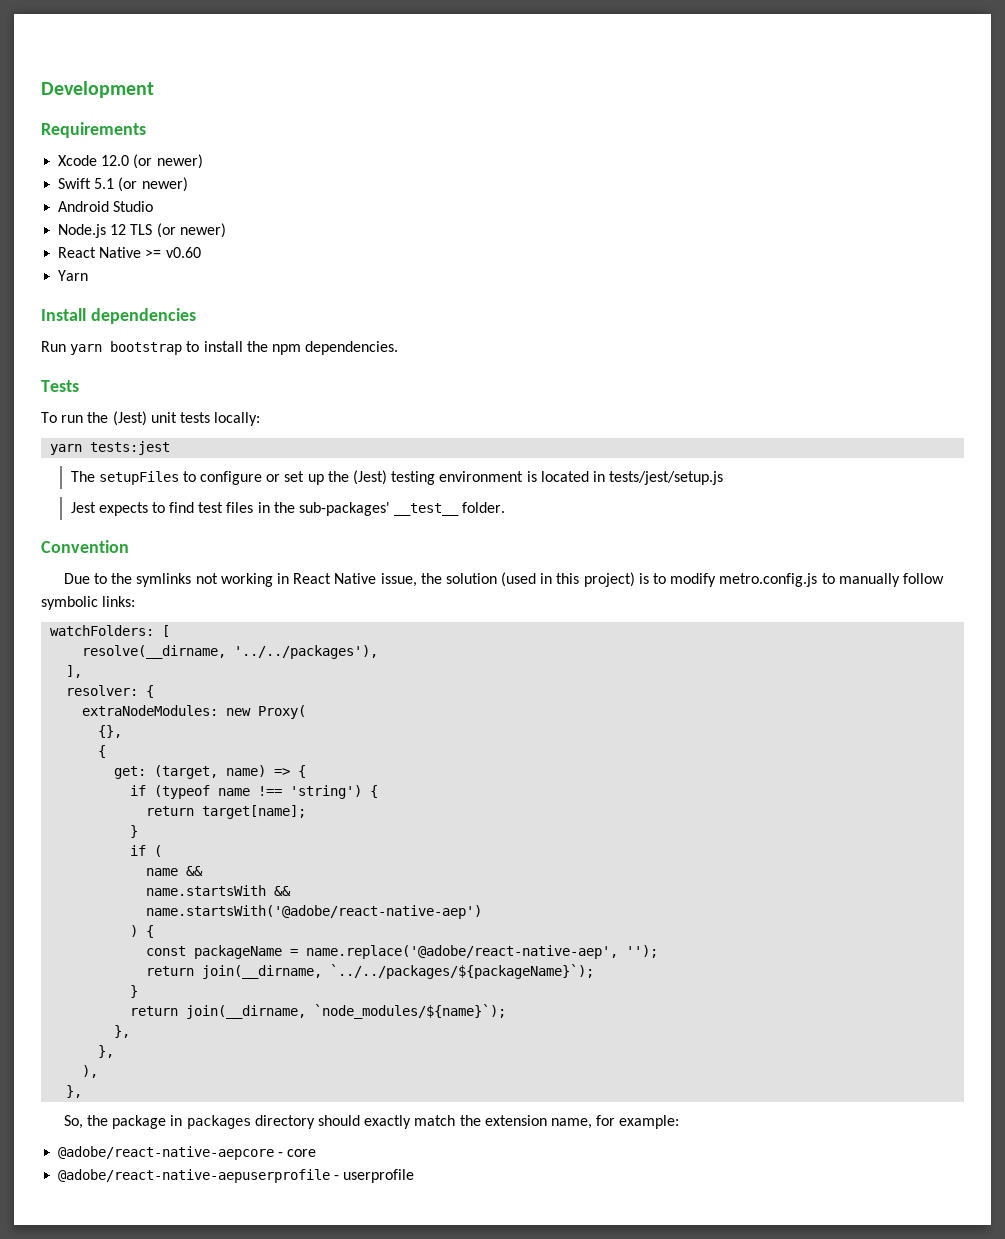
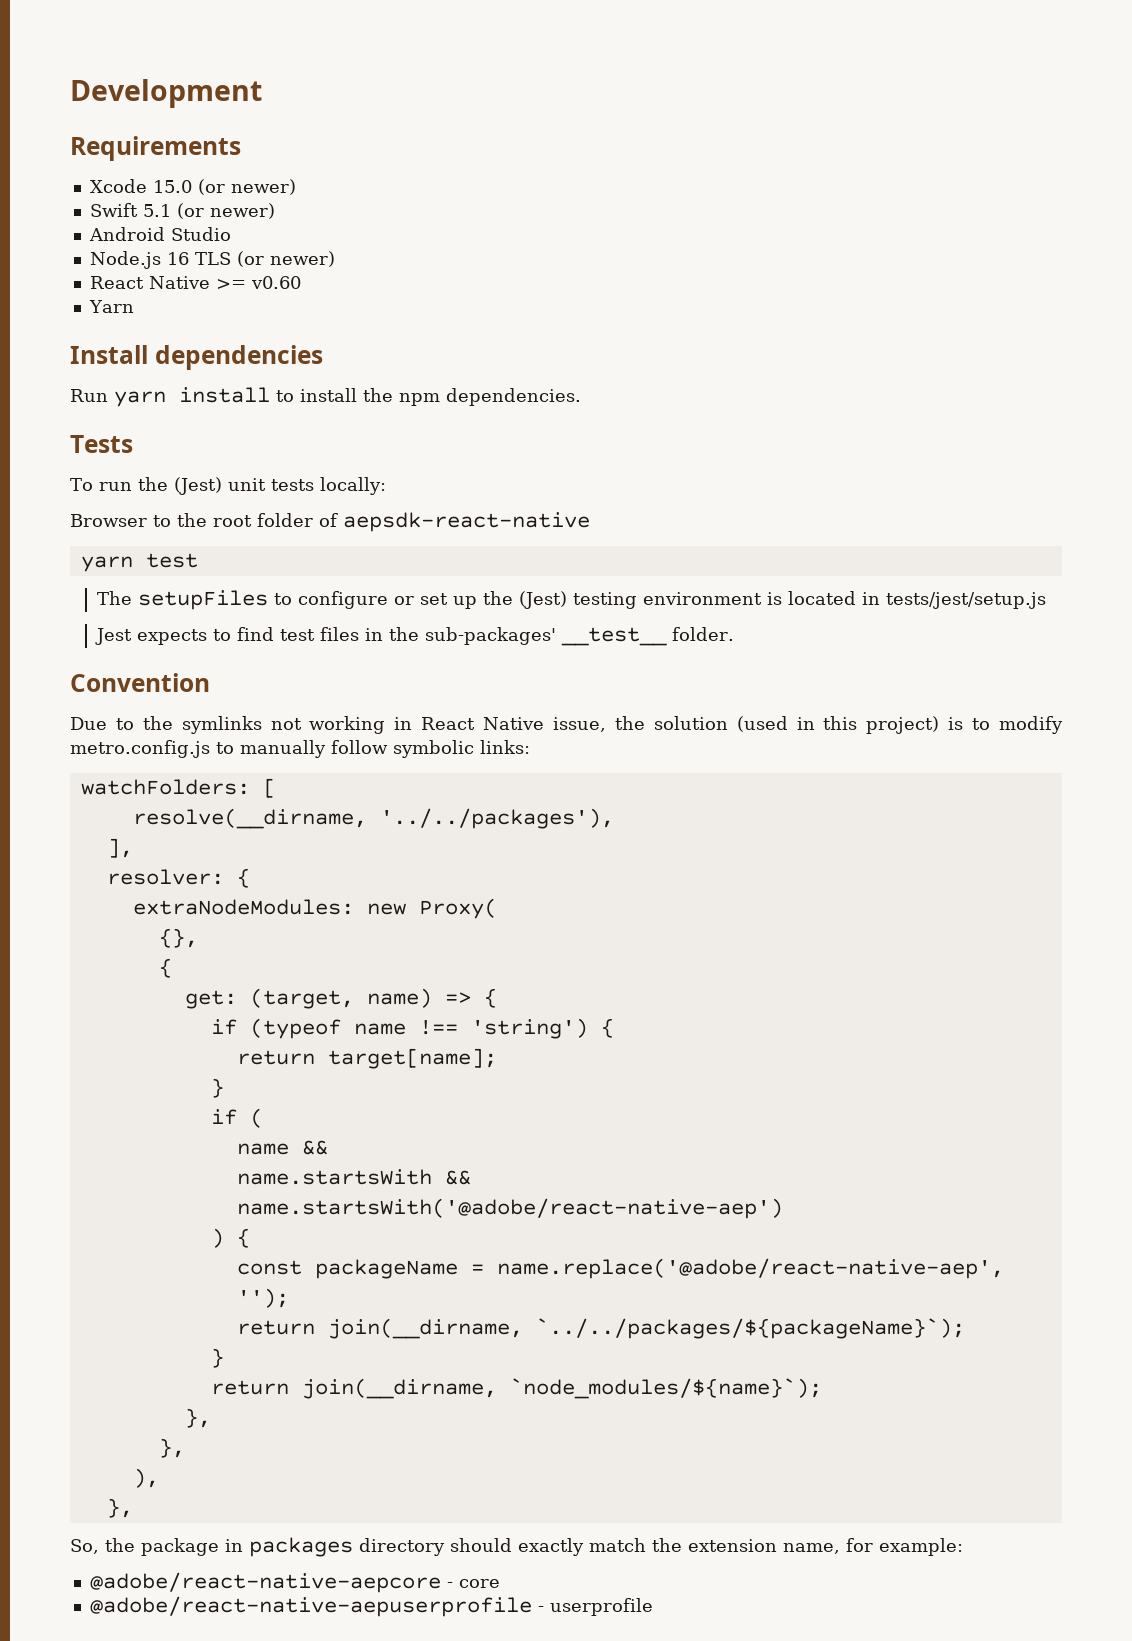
[101,155,130,166] 12.0 -> [152,180,192,193] 15.0
[110,224,127,235] 12 -> [166,252,189,265] 16
[110,341,183,355] bootstrap -> [179,387,270,403] install
[50,441,171,455] // yarn tests:jest -> [70,512,590,532] [80,553,198,572] // Browser to the root folder of aepsdk-react-native // yarn test

